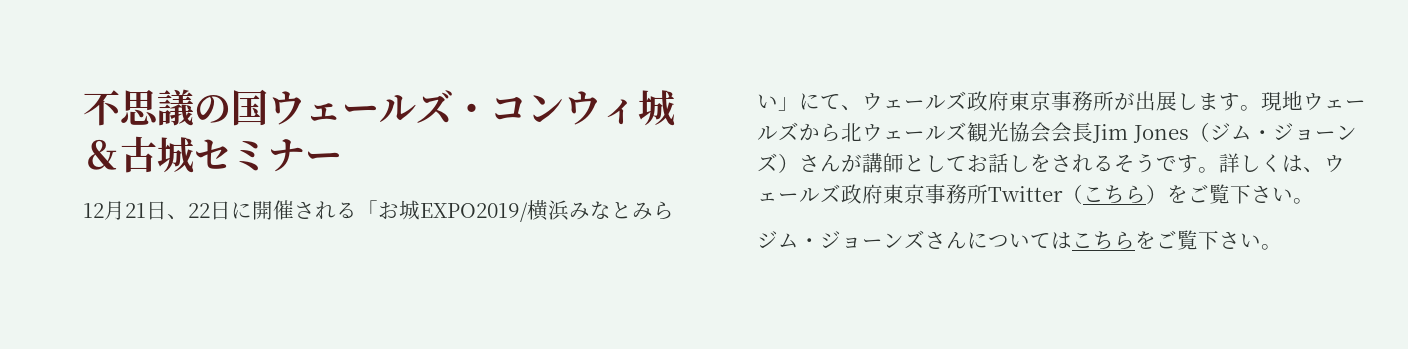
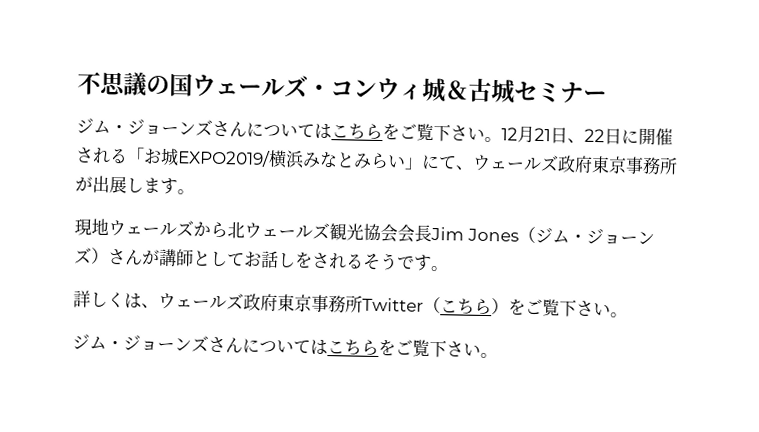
(342, 160) none -> [76,117,502,143] ジム・ジョーンズさんについてはこちらをご覧下さい。
(1261, 108) none -> (195, 192) //
(1219, 170) none -> (449, 268) //

